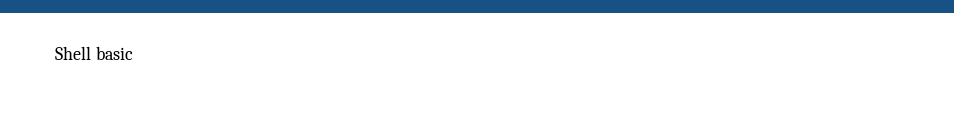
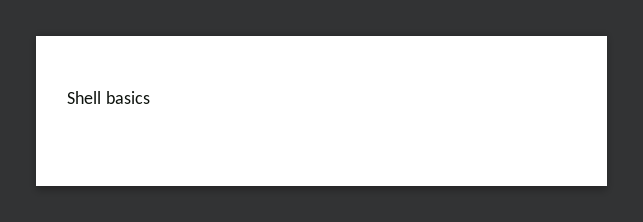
[95,46,133,60] basic -> [105,91,150,104] basics

